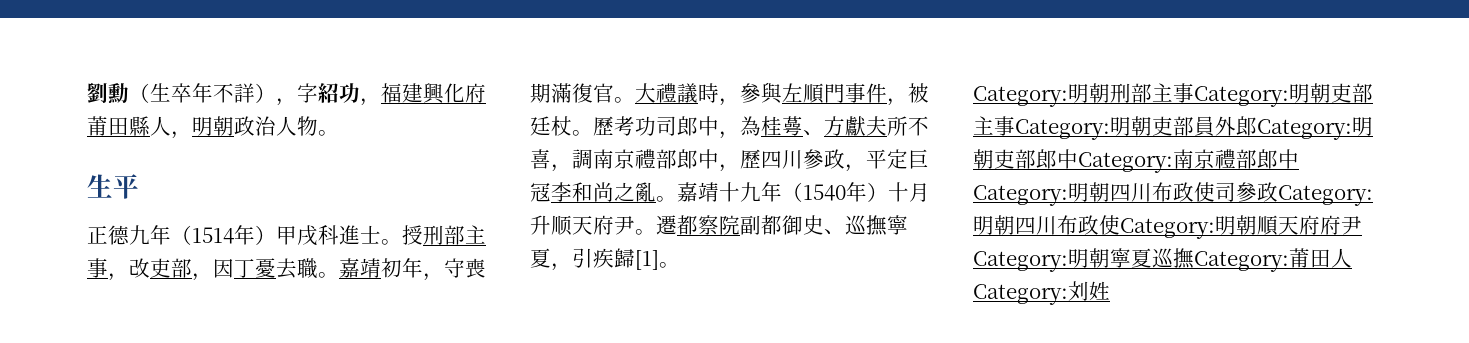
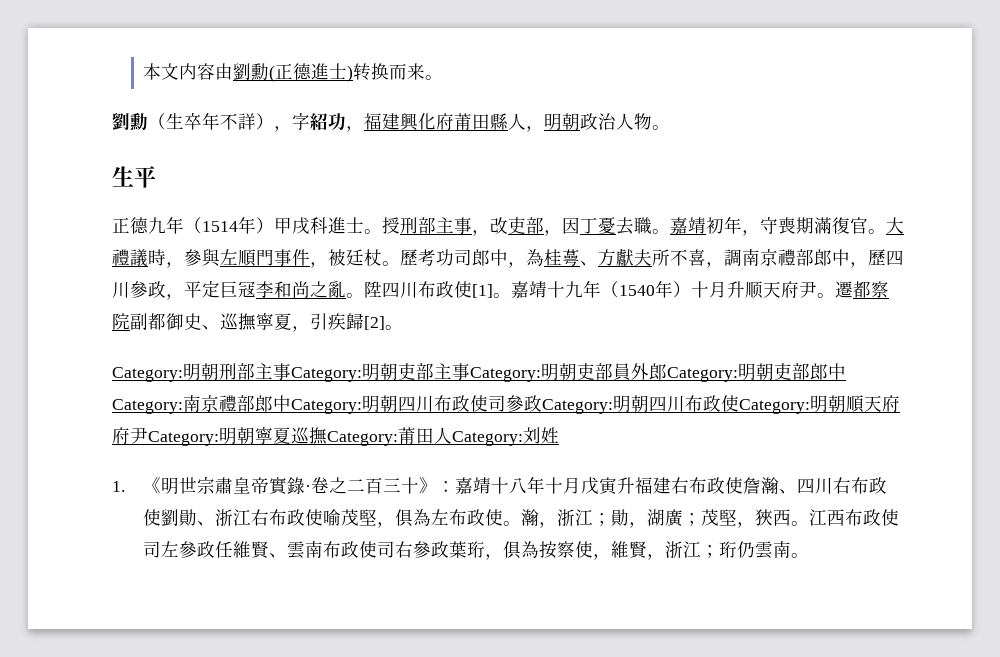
(87, 92) none -> [143,63,444,82] 本文内容由劉勳(正德進士)转换而来。 //
(677, 199) none -> [364,281,511,298] 陞四川布政使[1]。
[635,250,659,270] [1] -> [364,316,385,330] [2]
(1110, 291) none -> [112,476,888,495] [143,509,900,528] [143,541,810,560] // 1.《明世宗肅皇帝實錄·卷之二百三十》：嘉靖十八年十月戊寅升福建右布政使詹瀚、四川右布政使劉勛、浙江右布政使喻茂堅，俱為左布政使。瀚，浙江；勛，湖廣；茂堅，狹西。江西布政使司左參政任維賢、雲南布政使司右參政葉珩，俱為按察使，維賢，浙江；珩仍雲南。

